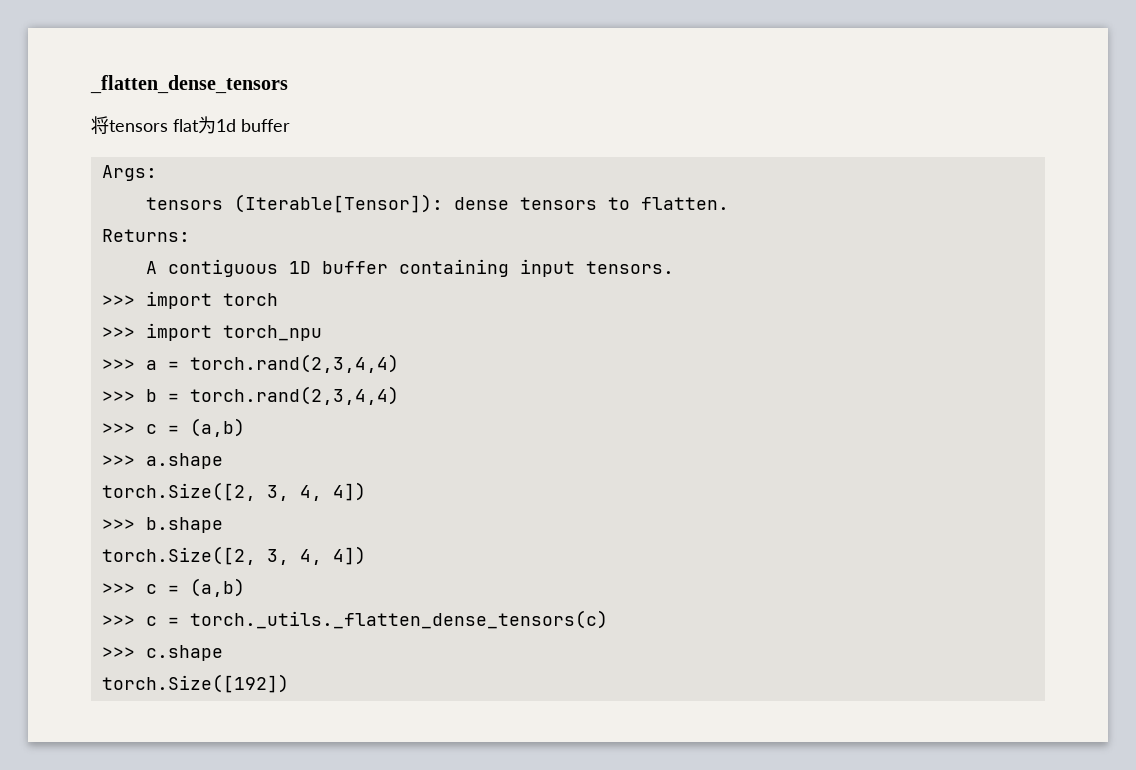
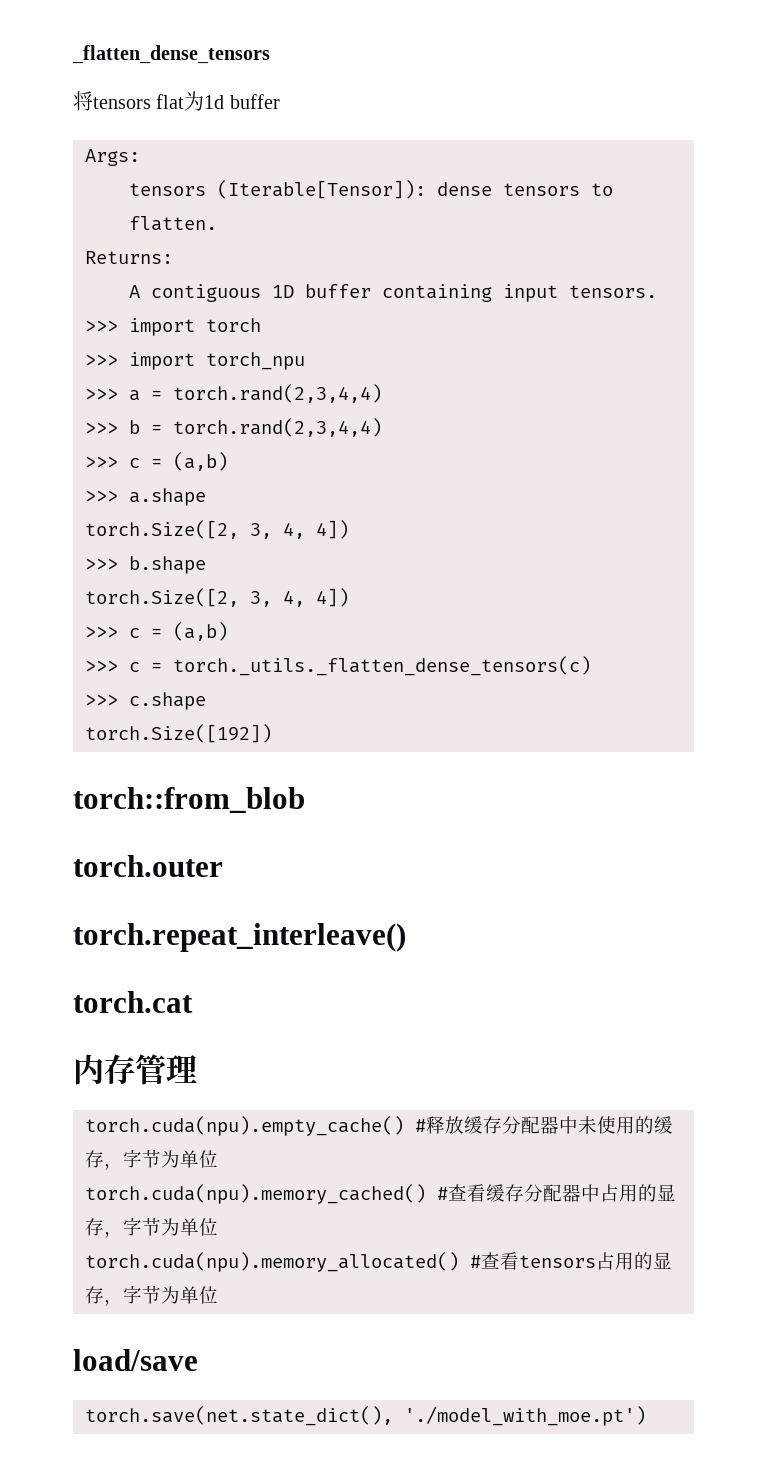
(289, 683) none -> [73,787,305,813] [73,855,223,877] [73,923,406,952] [73,991,193,1013] [73,1054,197,1085] [85,1116,673,1136] [85,1149,218,1170] [85,1184,676,1204] [85,1217,218,1238] [85,1252,672,1272] [85,1285,218,1306] [73,1349,198,1371] [85,1406,646,1426] // torch::from_blob // torch.outer // torch.repeat_interleave() // torch.cat // 内存管理 // torch.cuda(npu).empty_cache() #释放缓存分配器中未使用的缓存，字节为单位 // torch.cuda(npu).memory_cached() #查看缓存分配器中占用的显存，字节为单位 // torch.cuda(npu).memory_allocated() #查看tensors占用的显存，字节为单位 // load/save // torch.save(net.state_dict(), './model_with_moe.pt')

